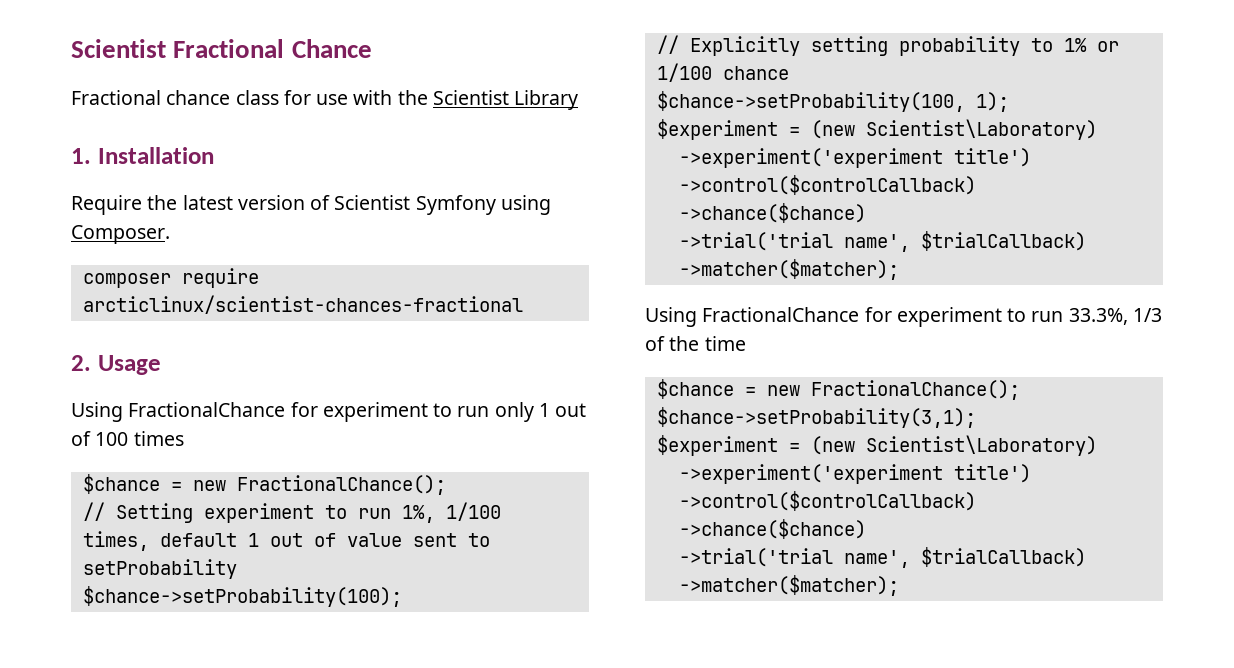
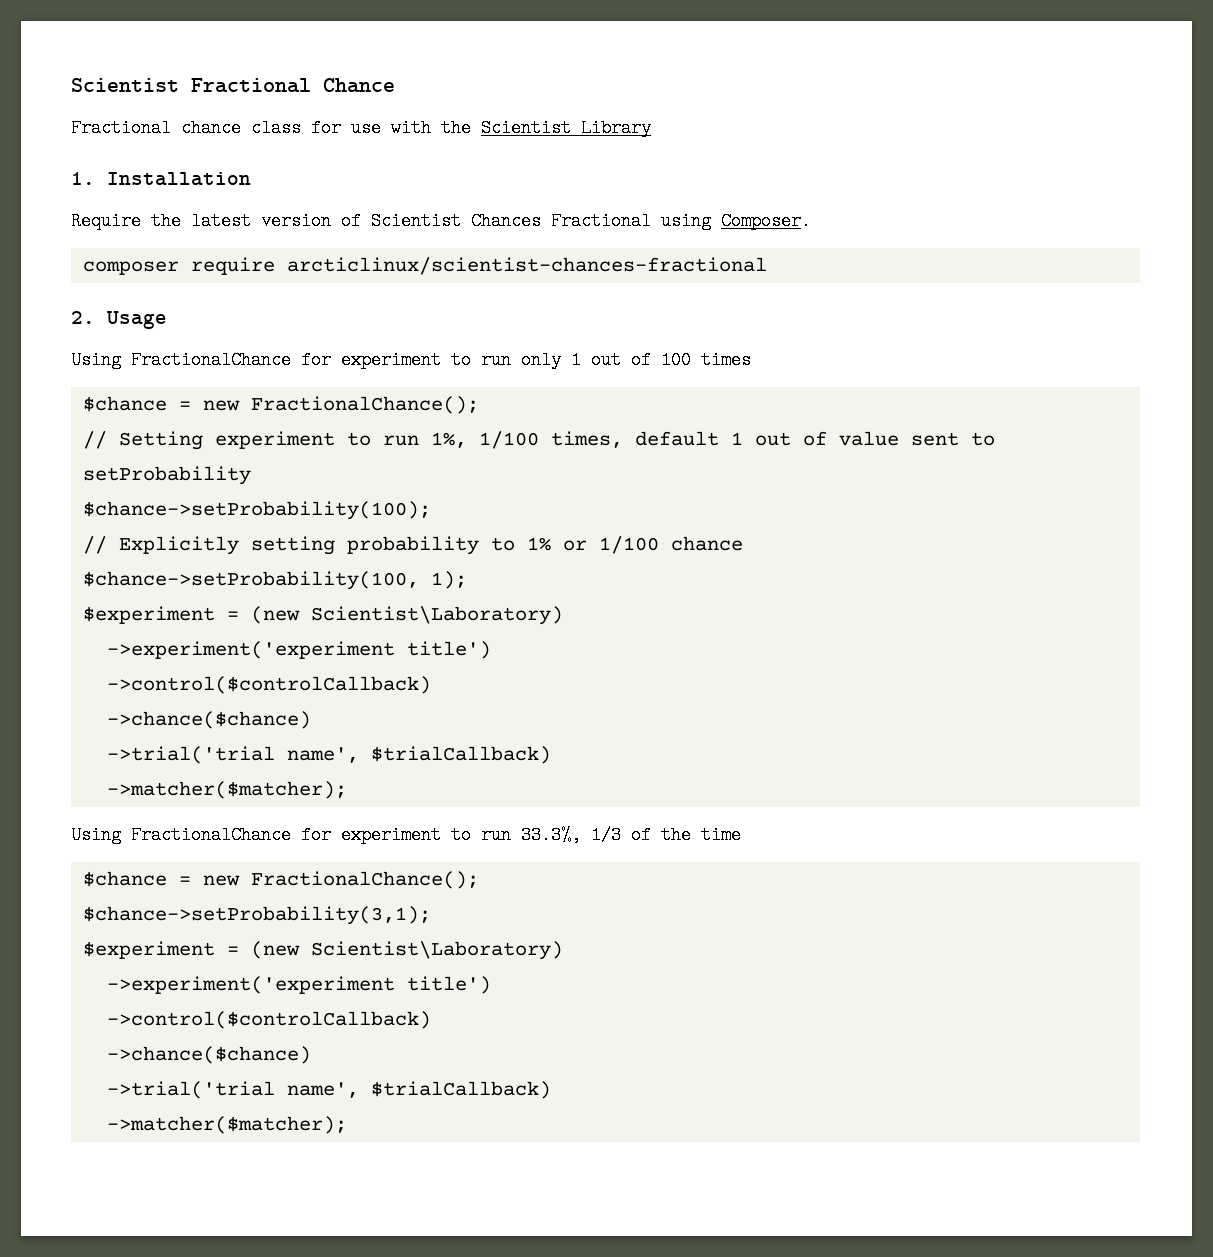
[415,195,496,215] Symfony -> [471,212,651,230] Chances Fractional

